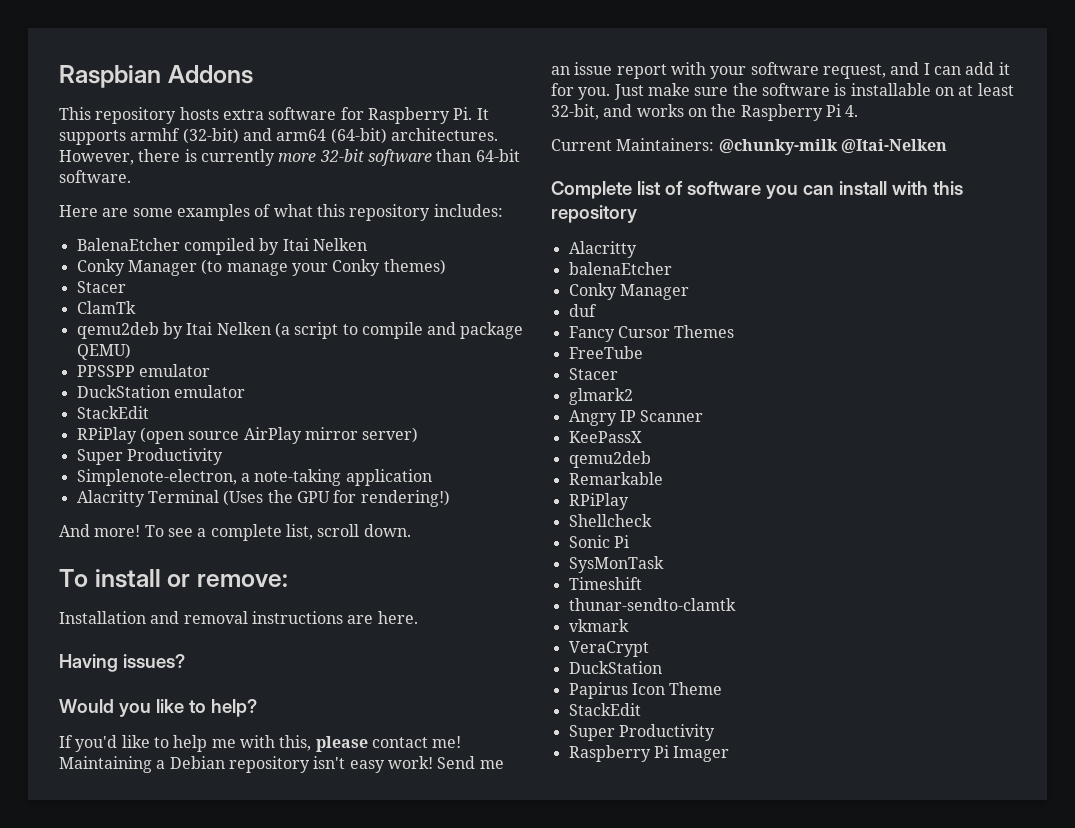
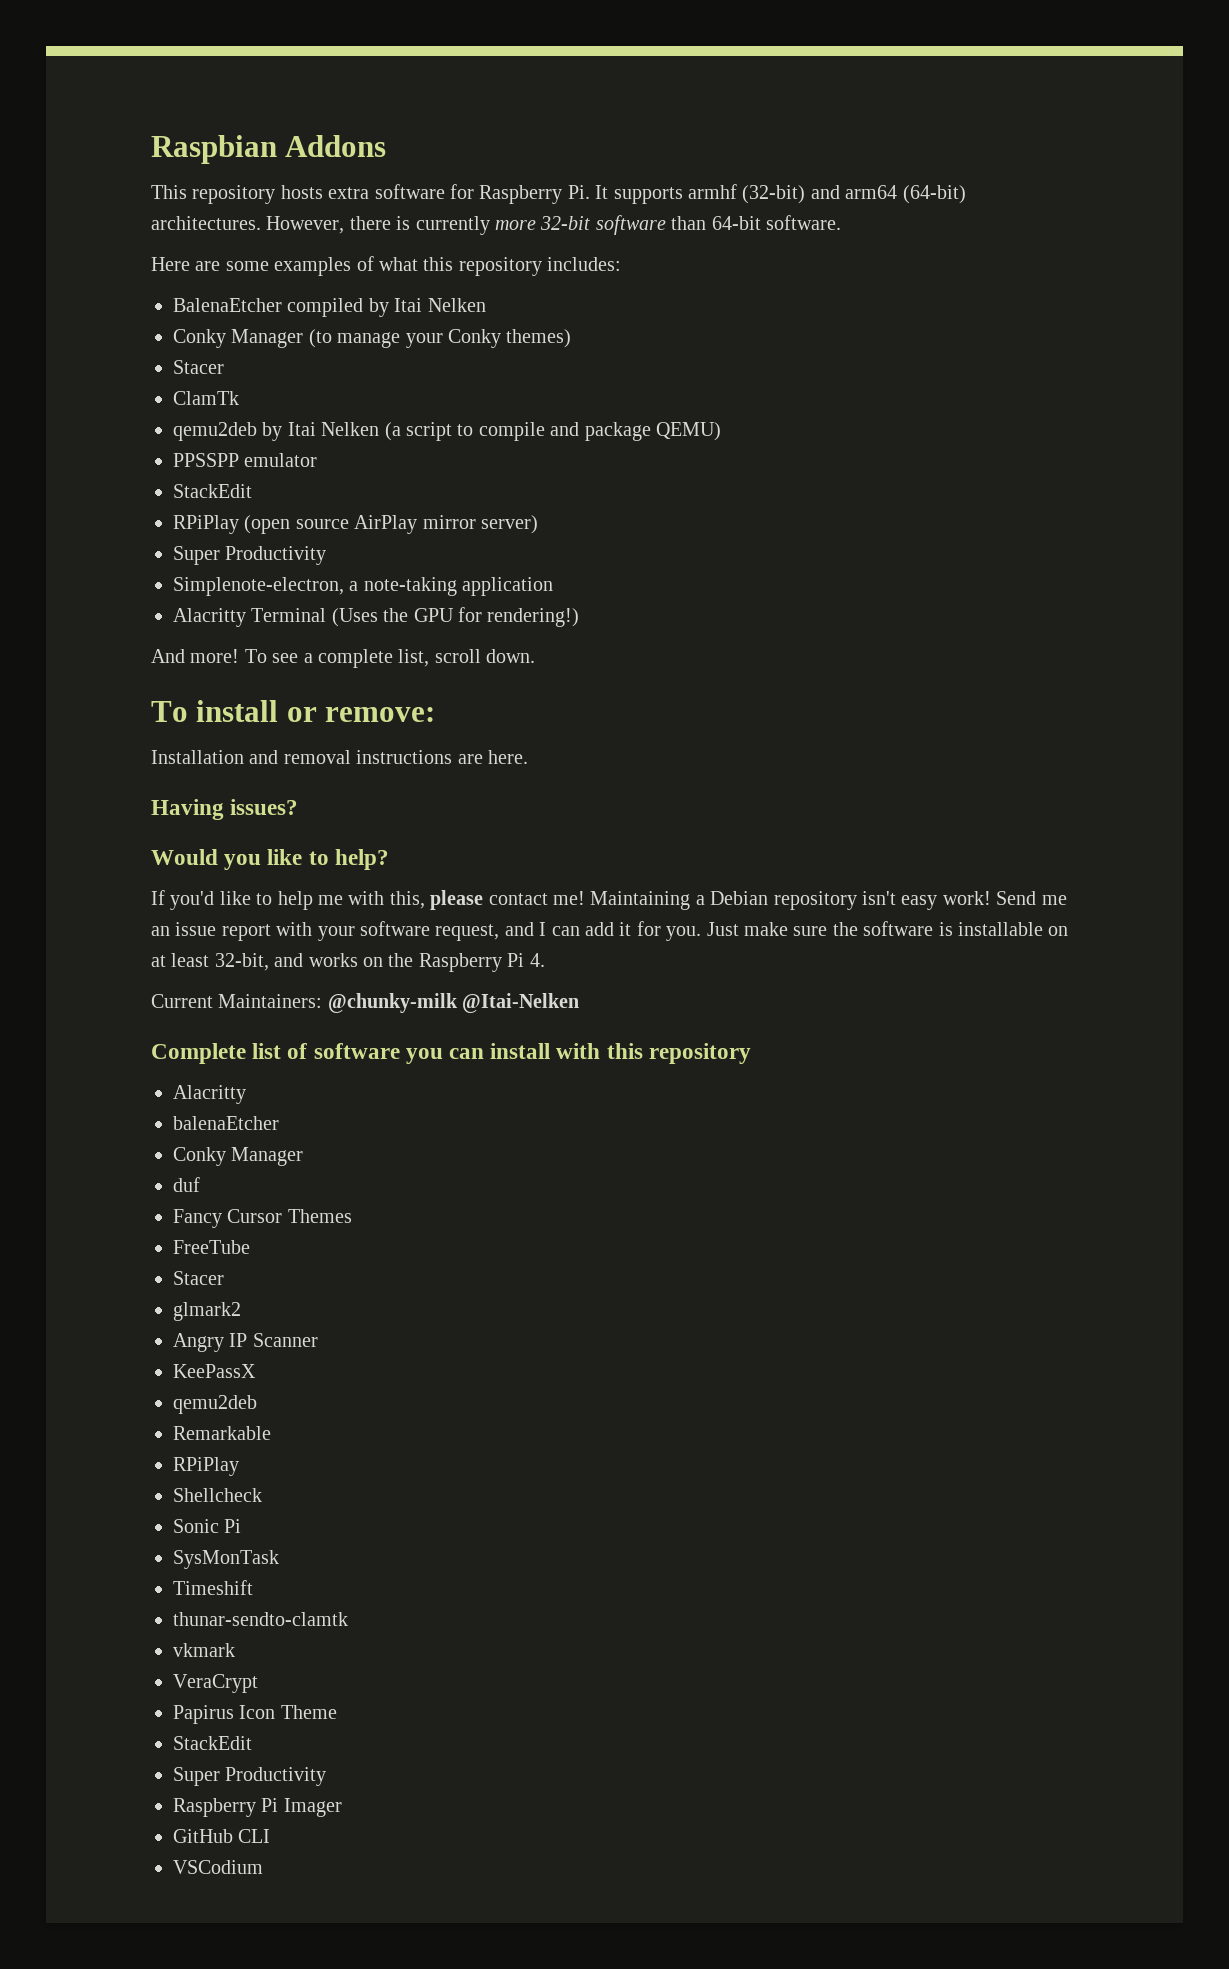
[76,385,245,398] // DuckStation emulator -> (318, 460) none
[568,661,662,674] // DuckStation -> (258, 1683) none
(730, 754) none -> [173,1829,271,1843] [173,1860,263,1874] // GitHub CLI // VSCodium

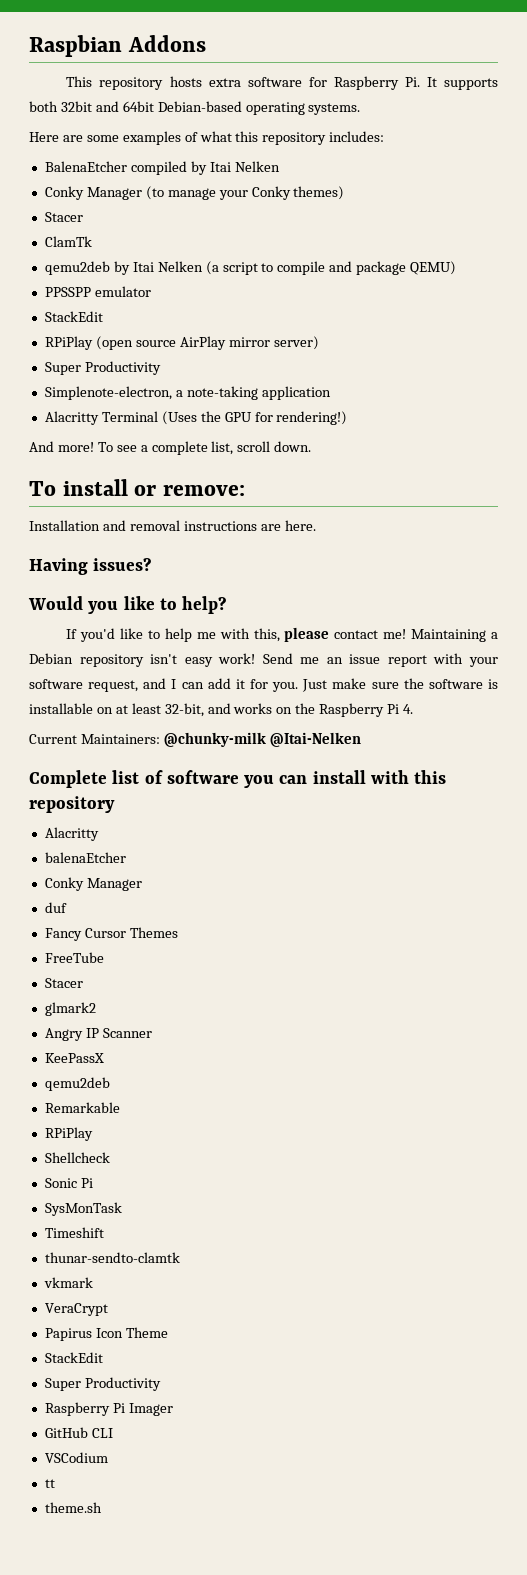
[687,184,966,204] [151,215,841,235] armhf (32-bit) and arm64 (64-bit) architectures. However, there is currently more 32-bit software than 64-bit software. -> [29,101,361,115] both 32bit and 64bit Debian-based operating systems.
(263, 1867) none -> [44,1479,55,1488] [44,1502,102,1513] // tt // theme.sh

